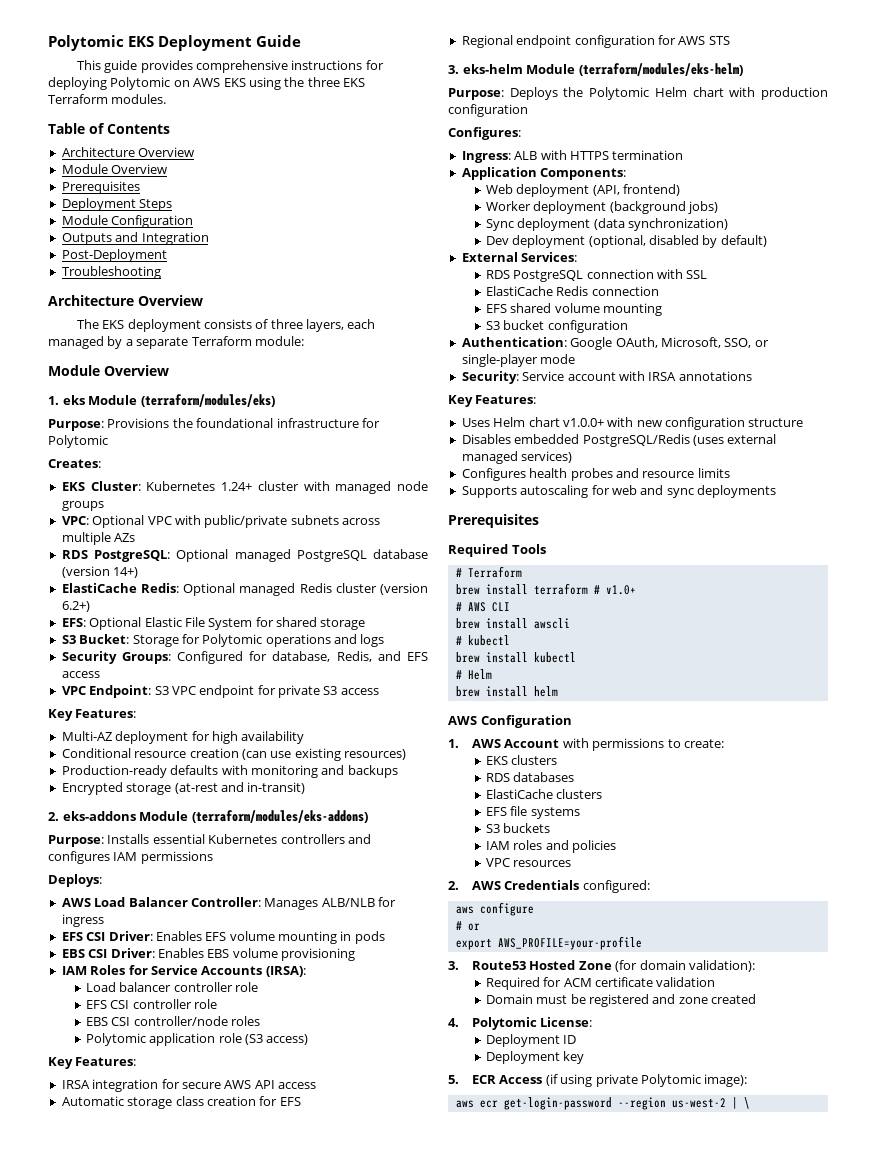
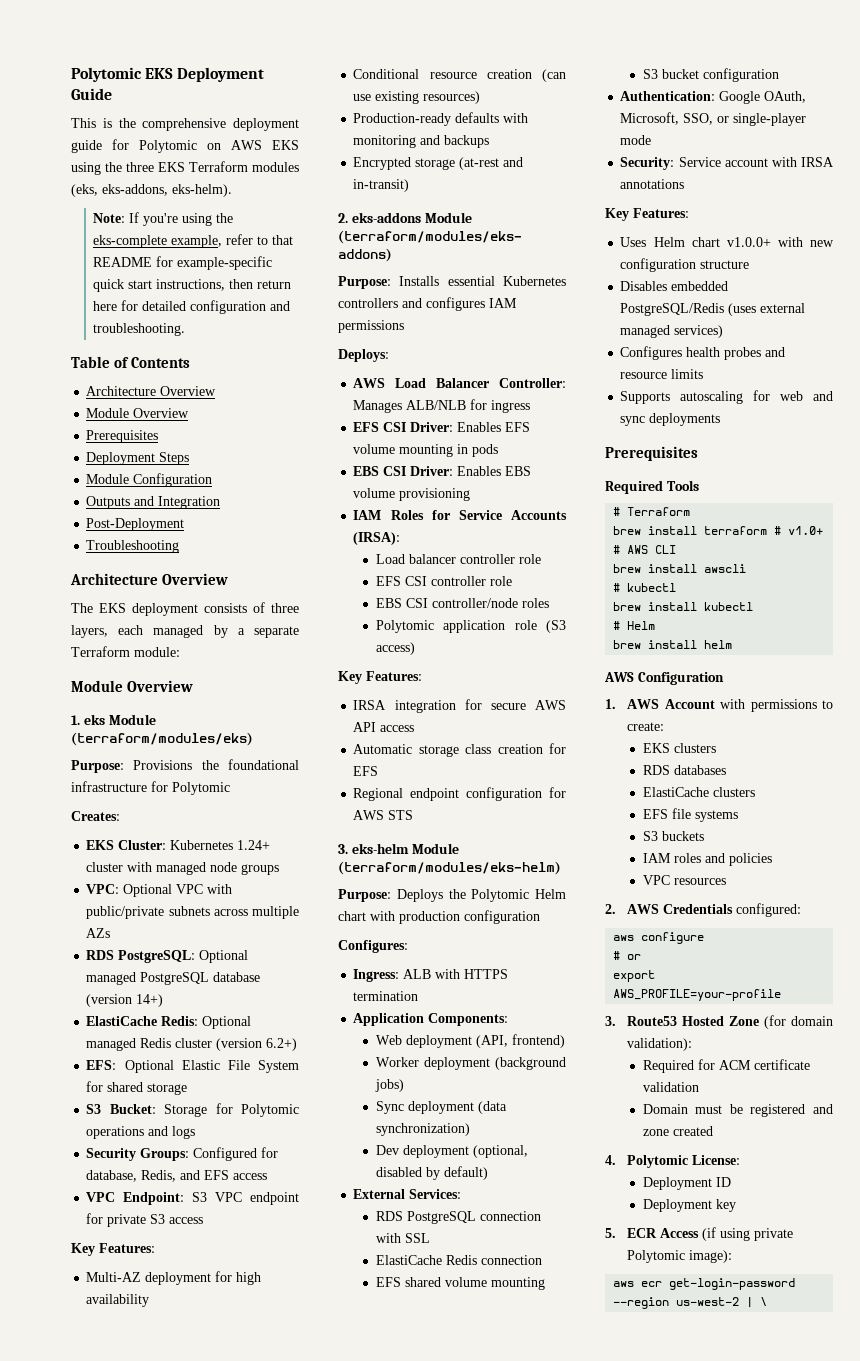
[104,60,384,73] [48,77,107,90] guide provides comprehensive instructions for deploying -> [102,118,299,131] [71,139,129,153] is the comprehensive deployment guide for
[111,94,167,104] modules. -> [252,162,299,172] [71,184,232,197] [93,212,234,226] [93,234,294,248] [93,256,273,270] [93,279,292,292] [93,300,291,314] [93,323,186,336] modules (eks, eks-addons, eks-helm). // Note: If you're using the eks-complete example, refer to that README for example-specific quick start instructions, then return here for detailed configuration and troubleshooting.

